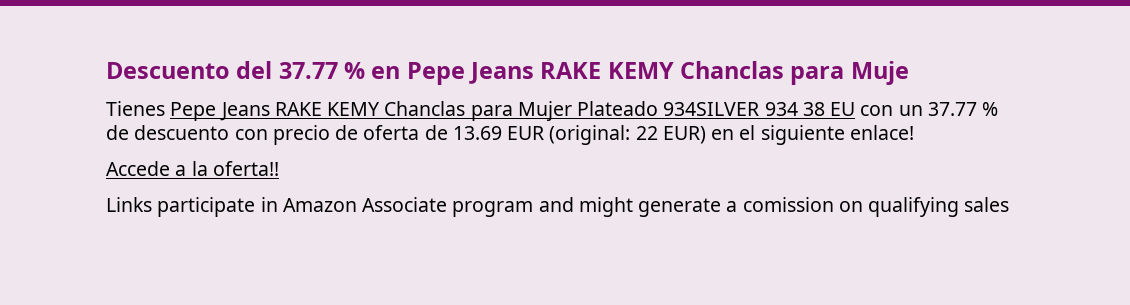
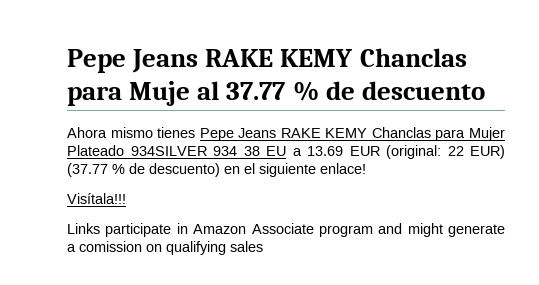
[106,61,401,79] Descuento del 37.77 % en -> (67, 61) none
[106,101,165,116] // Tienes -> [197,81,485,101] [67,127,196,138] al 37.77 % de descuento // Ahora mismo tienes
[860,102,999,116] [106,125,448,145] con un 37.77 % de descuento con precio de oferta de -> [292,148,302,156] a
(706, 135) none -> [67,163,220,177] (37.77 % de descuento)
[106,161,279,176] Accede a la oferta!! -> [67,193,126,204] Visítala!!!

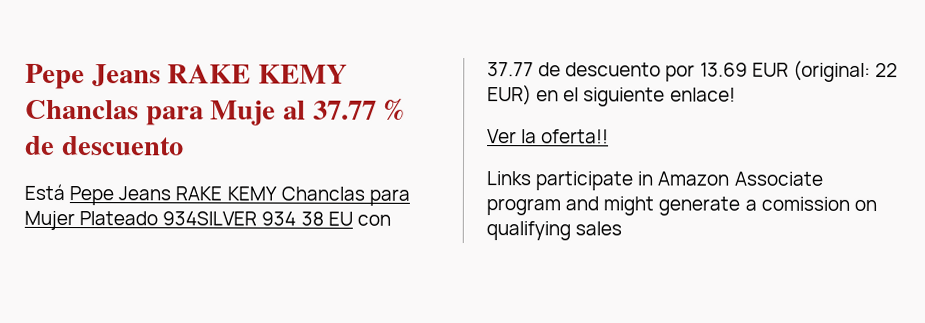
[67,127,196,138] Ahora mismo tienes -> [24,183,65,201] Está
[292,148,302,156] a -> [356,214,391,226] [487,62,696,82] con 37.77 de descuento por
[67,163,220,177] (37.77 % de descuento) -> (532, 95) none
[67,193,126,204] Visítala!!! -> [487,129,610,144] Ver la oferta!!

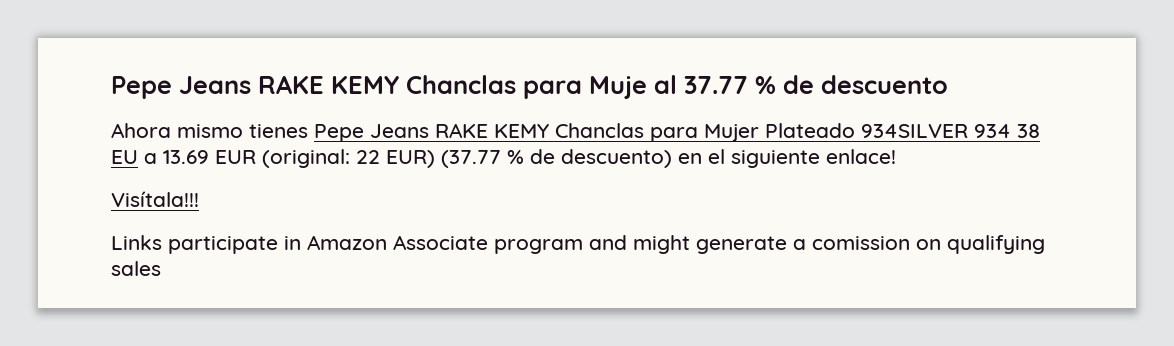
[24,183,65,201] Está -> [111,123,308,138] Ahora mismo tienes
[356,214,391,226] [487,62,696,82] con 37.77 de descuento por -> [144,153,157,164] a
(532, 95) none -> [441,149,672,168] (37.77 % de descuento)
[487,129,610,144] Ver la oferta!! -> [111,191,199,207] Visítala!!!

